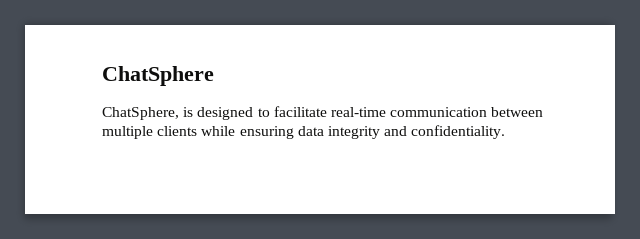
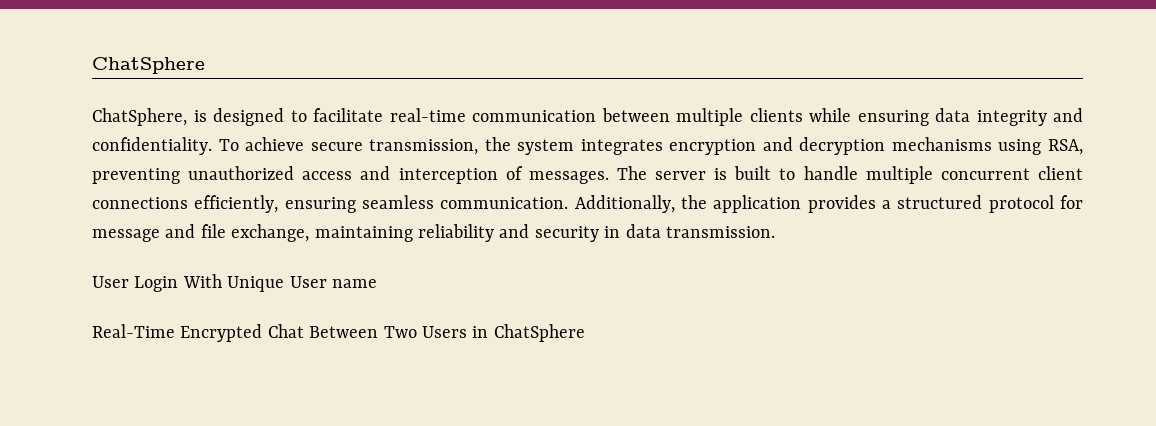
(506, 132) none -> [218,137,1083,155] [92,166,1083,184] [92,195,1083,213] [92,224,775,242] [92,274,377,292] [92,324,585,342] To achieve secure transmission, the system integrates encryption and decryption mechanisms using RSA, preventing unauthorized access and interception of messages. The server is built to handle multiple concurrent client connections efficiently, ensuring seamless communication. Additionally, the application provides a structured protocol for message and file exchange, maintaining reliability and security in data transmission. // User Login With Unique User name // Real-Time Encrypted Chat Between Two Users in ChatSphere

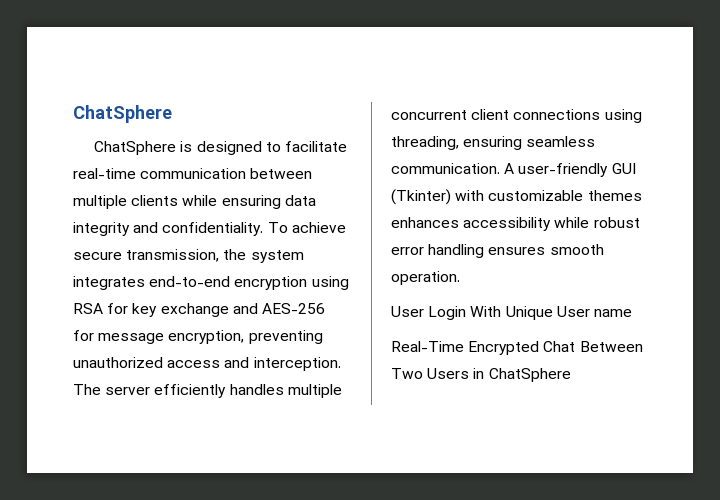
[92,108,187,126] ChatSphere, -> [94,141,177,155] ChatSphere
[669,137,1083,155] [92,166,858,184] encryption and decryption mechanisms using RSA, preventing unauthorized access and interception of messages. The server is built to handle -> [149,276,349,290] [73,303,325,317] [73,330,323,344] [73,357,341,371] [73,384,284,398] end-to-end encryption using RSA for key exchange and AES-256 for message encryption, preventing unauthorized access and interception. The server efficiently handles
[194,195,279,213] efficiently, -> [604,109,642,123] [391,136,459,150] using threading,
[574,195,1083,213] [92,224,775,242] Additionally, the application provides a structured protocol for message and file exchange, maintaining reliability and security in data transmission. -> [504,163,636,177] [391,189,642,205] [391,217,640,231] [391,244,604,258] [391,271,460,285] A user-friendly GUI (Tkinter) with customizable themes enhances accessibility while robust error handling ensures smooth operation.

